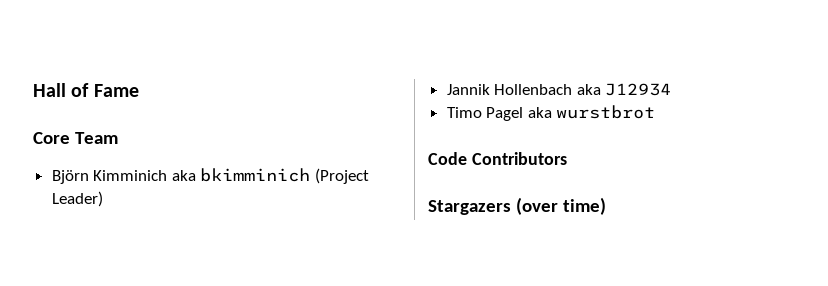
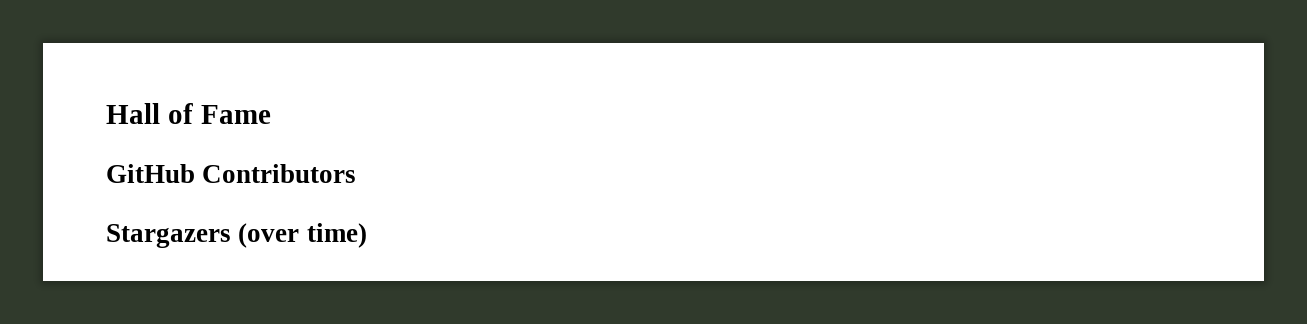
[33,132,118,144] [51,168,370,184] [51,191,103,207] [446,83,672,96] [446,105,656,121] [428,152,467,165] Core Team // Björn Kimminich aka bkimminich (Project Leader) // Jannik Hollenbach aka J12934 // Timo Pagel aka wurstbrot // Code -> [106,164,195,183] GitHub

